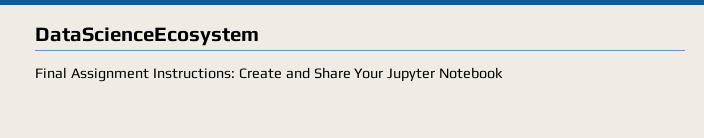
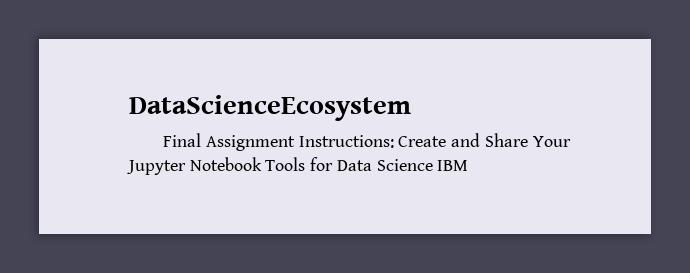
(504, 73) none -> [265,157,469,171] Tools for Data Science IBM

